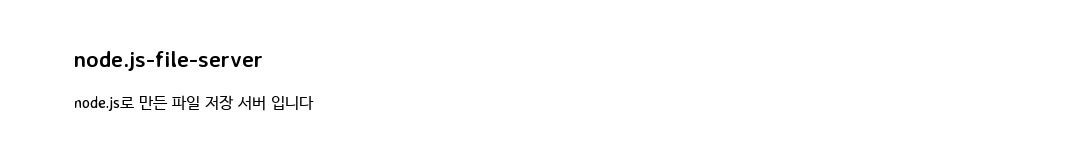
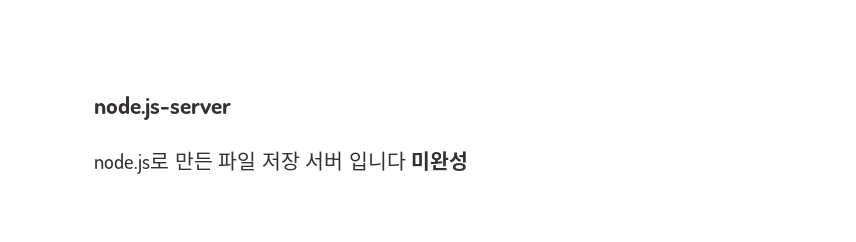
[74,51,263,71] node.js-file-server -> [94,96,231,120] node.js-server
(314, 103) none -> [411,151,469,171] 미완성

